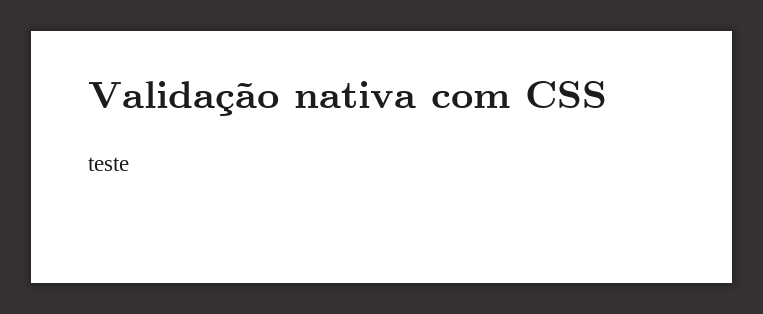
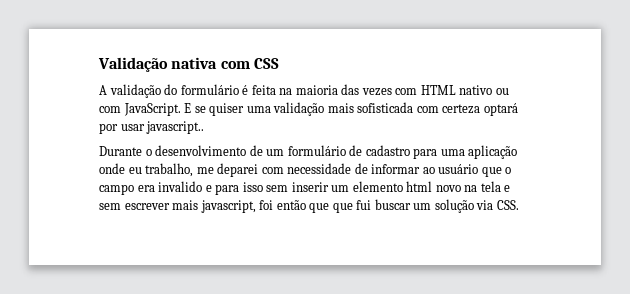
[88,157,129,171] teste -> [99,84,509,98] [99,102,518,116] [99,121,205,134] [99,145,518,159] [99,163,512,177] [99,181,511,195] [99,199,519,213] A validação do formulário é feita na maioria das vezes com HTML nativo ou com JavaScript. E se quiser uma validação mais sofisticada com certeza optará por usar javascript.. // Durante o desenvolvimento de um formulário de cadastro para uma aplicação onde eu trabalho, me deparei com necessidade de informar ao usuário que o campo era invalido e para isso sem inserir um elemento html novo na tela e sem escrever mais javascript, foi então que que fui buscar um solução via CSS.

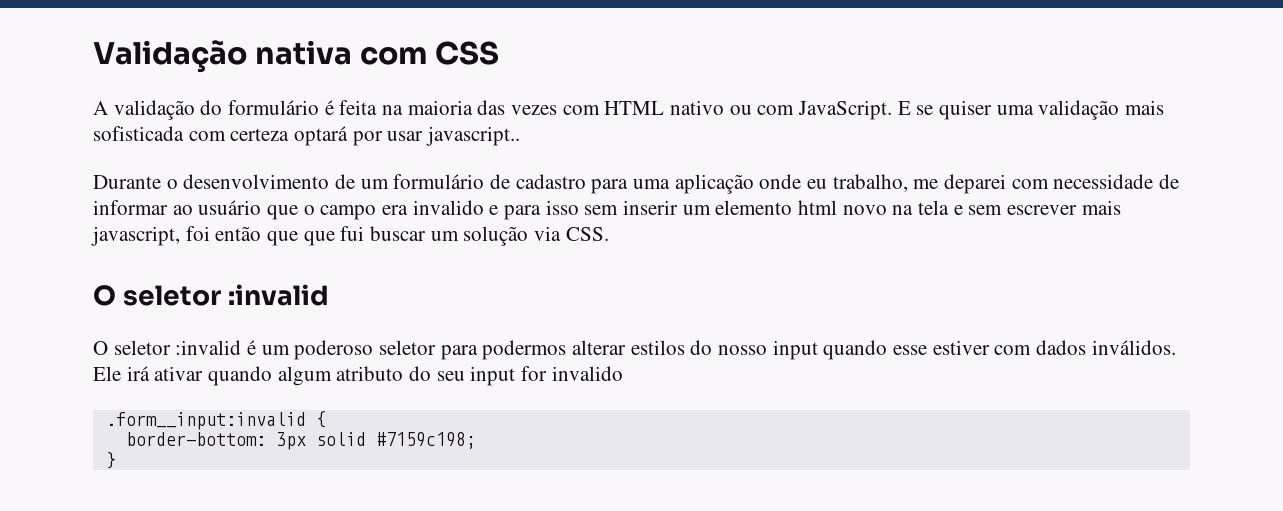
(519, 205) none -> [93,284,330,306] [93,340,1176,360] [93,366,623,386] [105,411,326,430] [125,432,476,450] [105,452,116,469] // O seletor :invalid // O seletor :invalid é um poderoso seletor para podermos alterar estilos do nosso input quando esse estiver com dados inválidos. Ele irá ativar quando algum atributo do seu input for invalido // .form__input:invalid { // border-bottom: 3px solid #7159c198; // }

